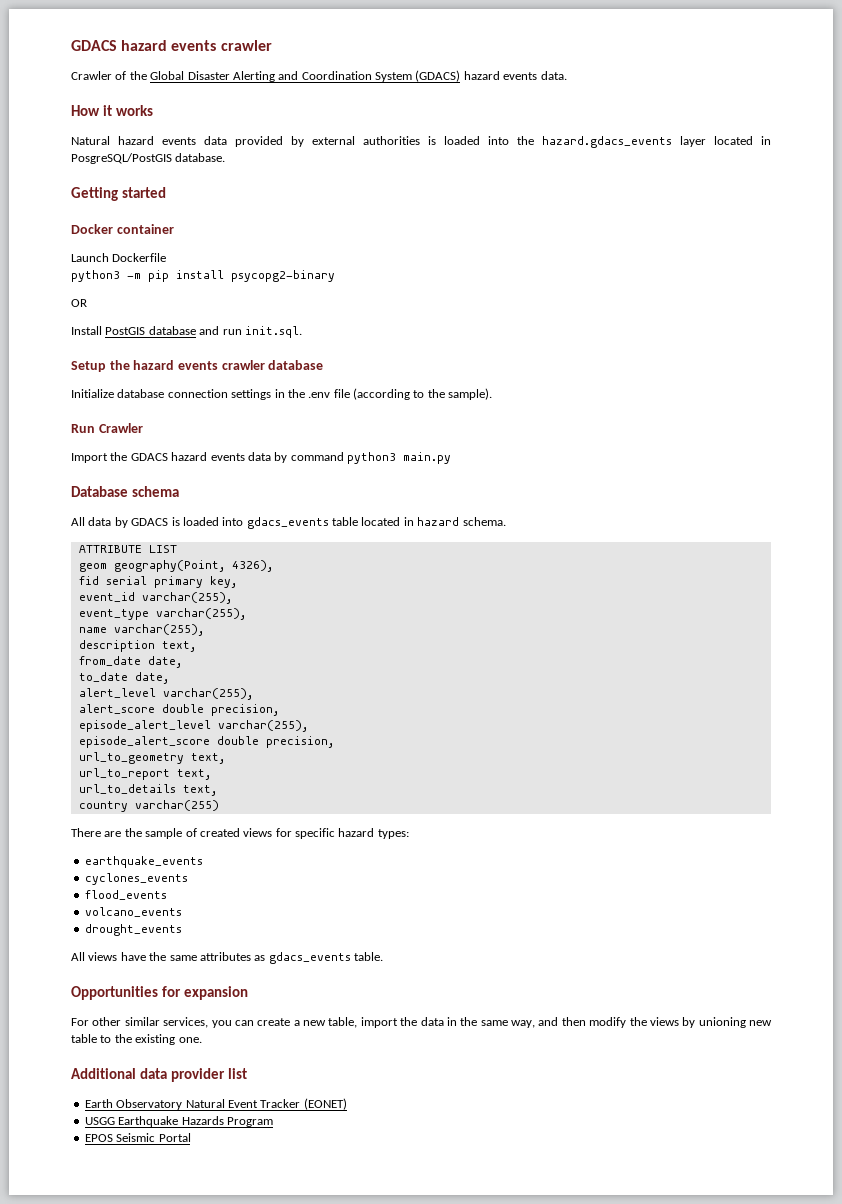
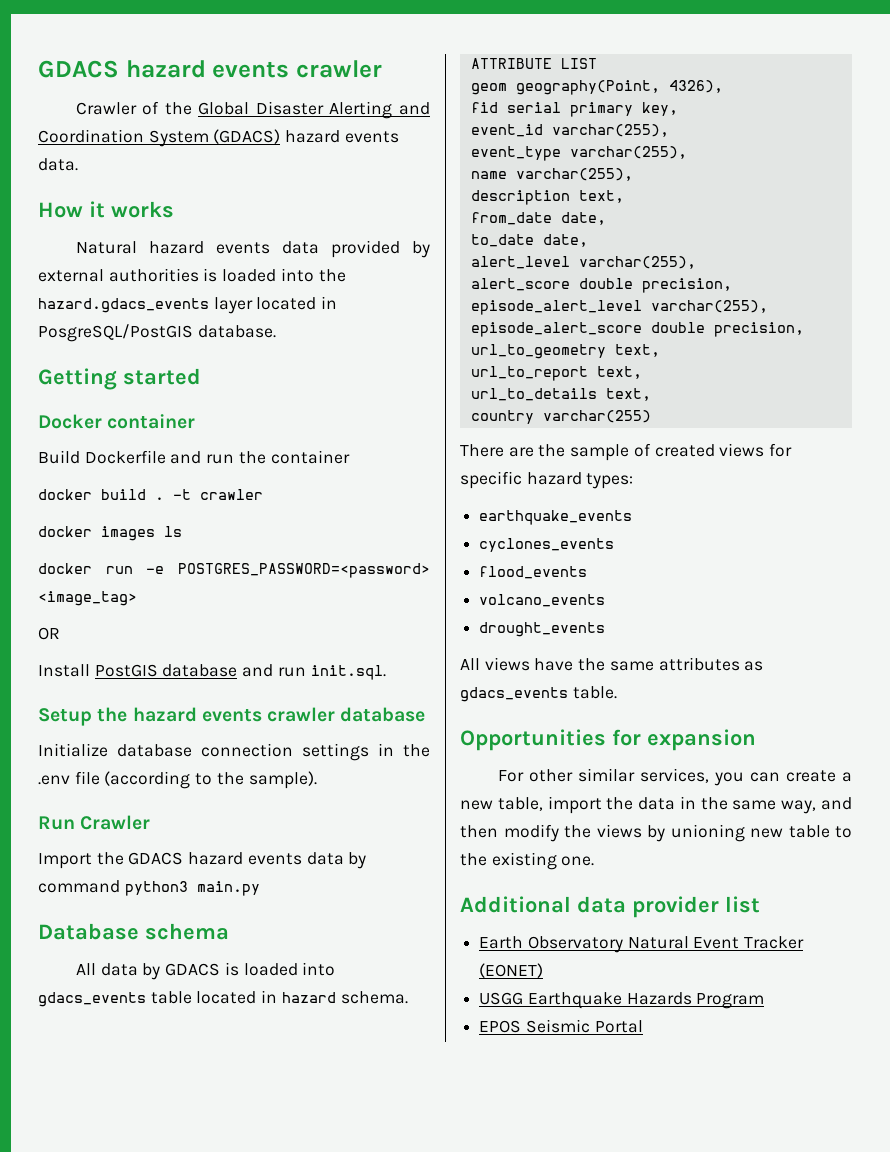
[71,253,109,262] Launch -> [38,450,80,464] Build
[71,270,335,282] // python3 -m pip install psycopg2-binary -> [170,450,350,464] [38,489,263,500] [38,526,182,541] [38,563,430,578] [38,591,137,606] and run the container // docker build . -t crawler // docker images ls // docker run -e POSTGRES_PASSWORD=<password> <image_tag>

